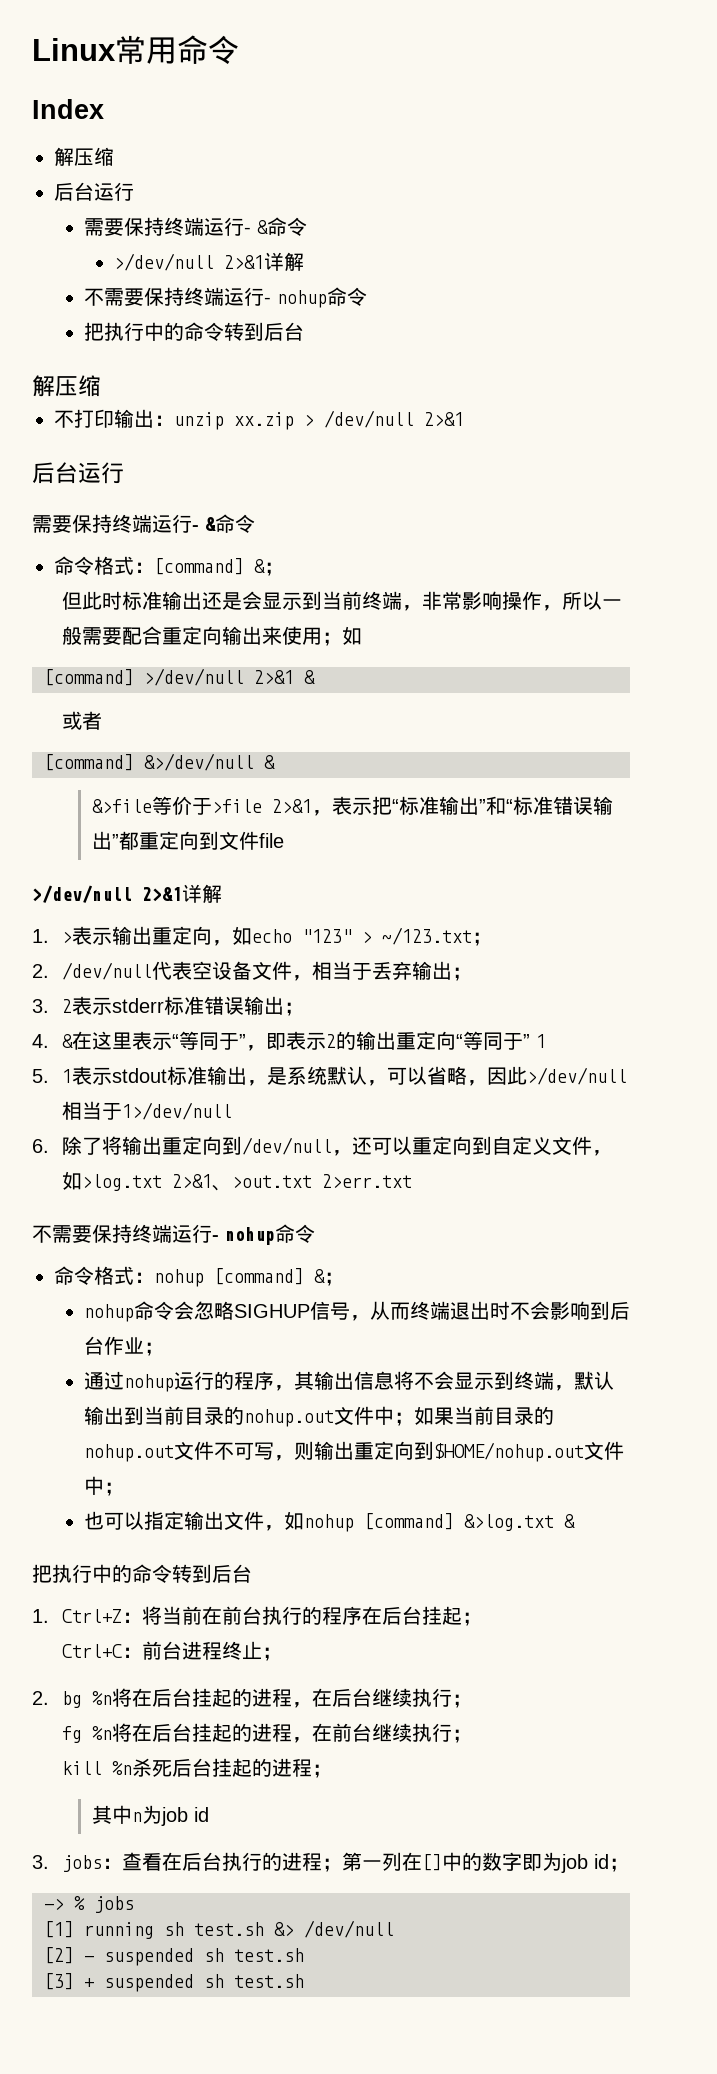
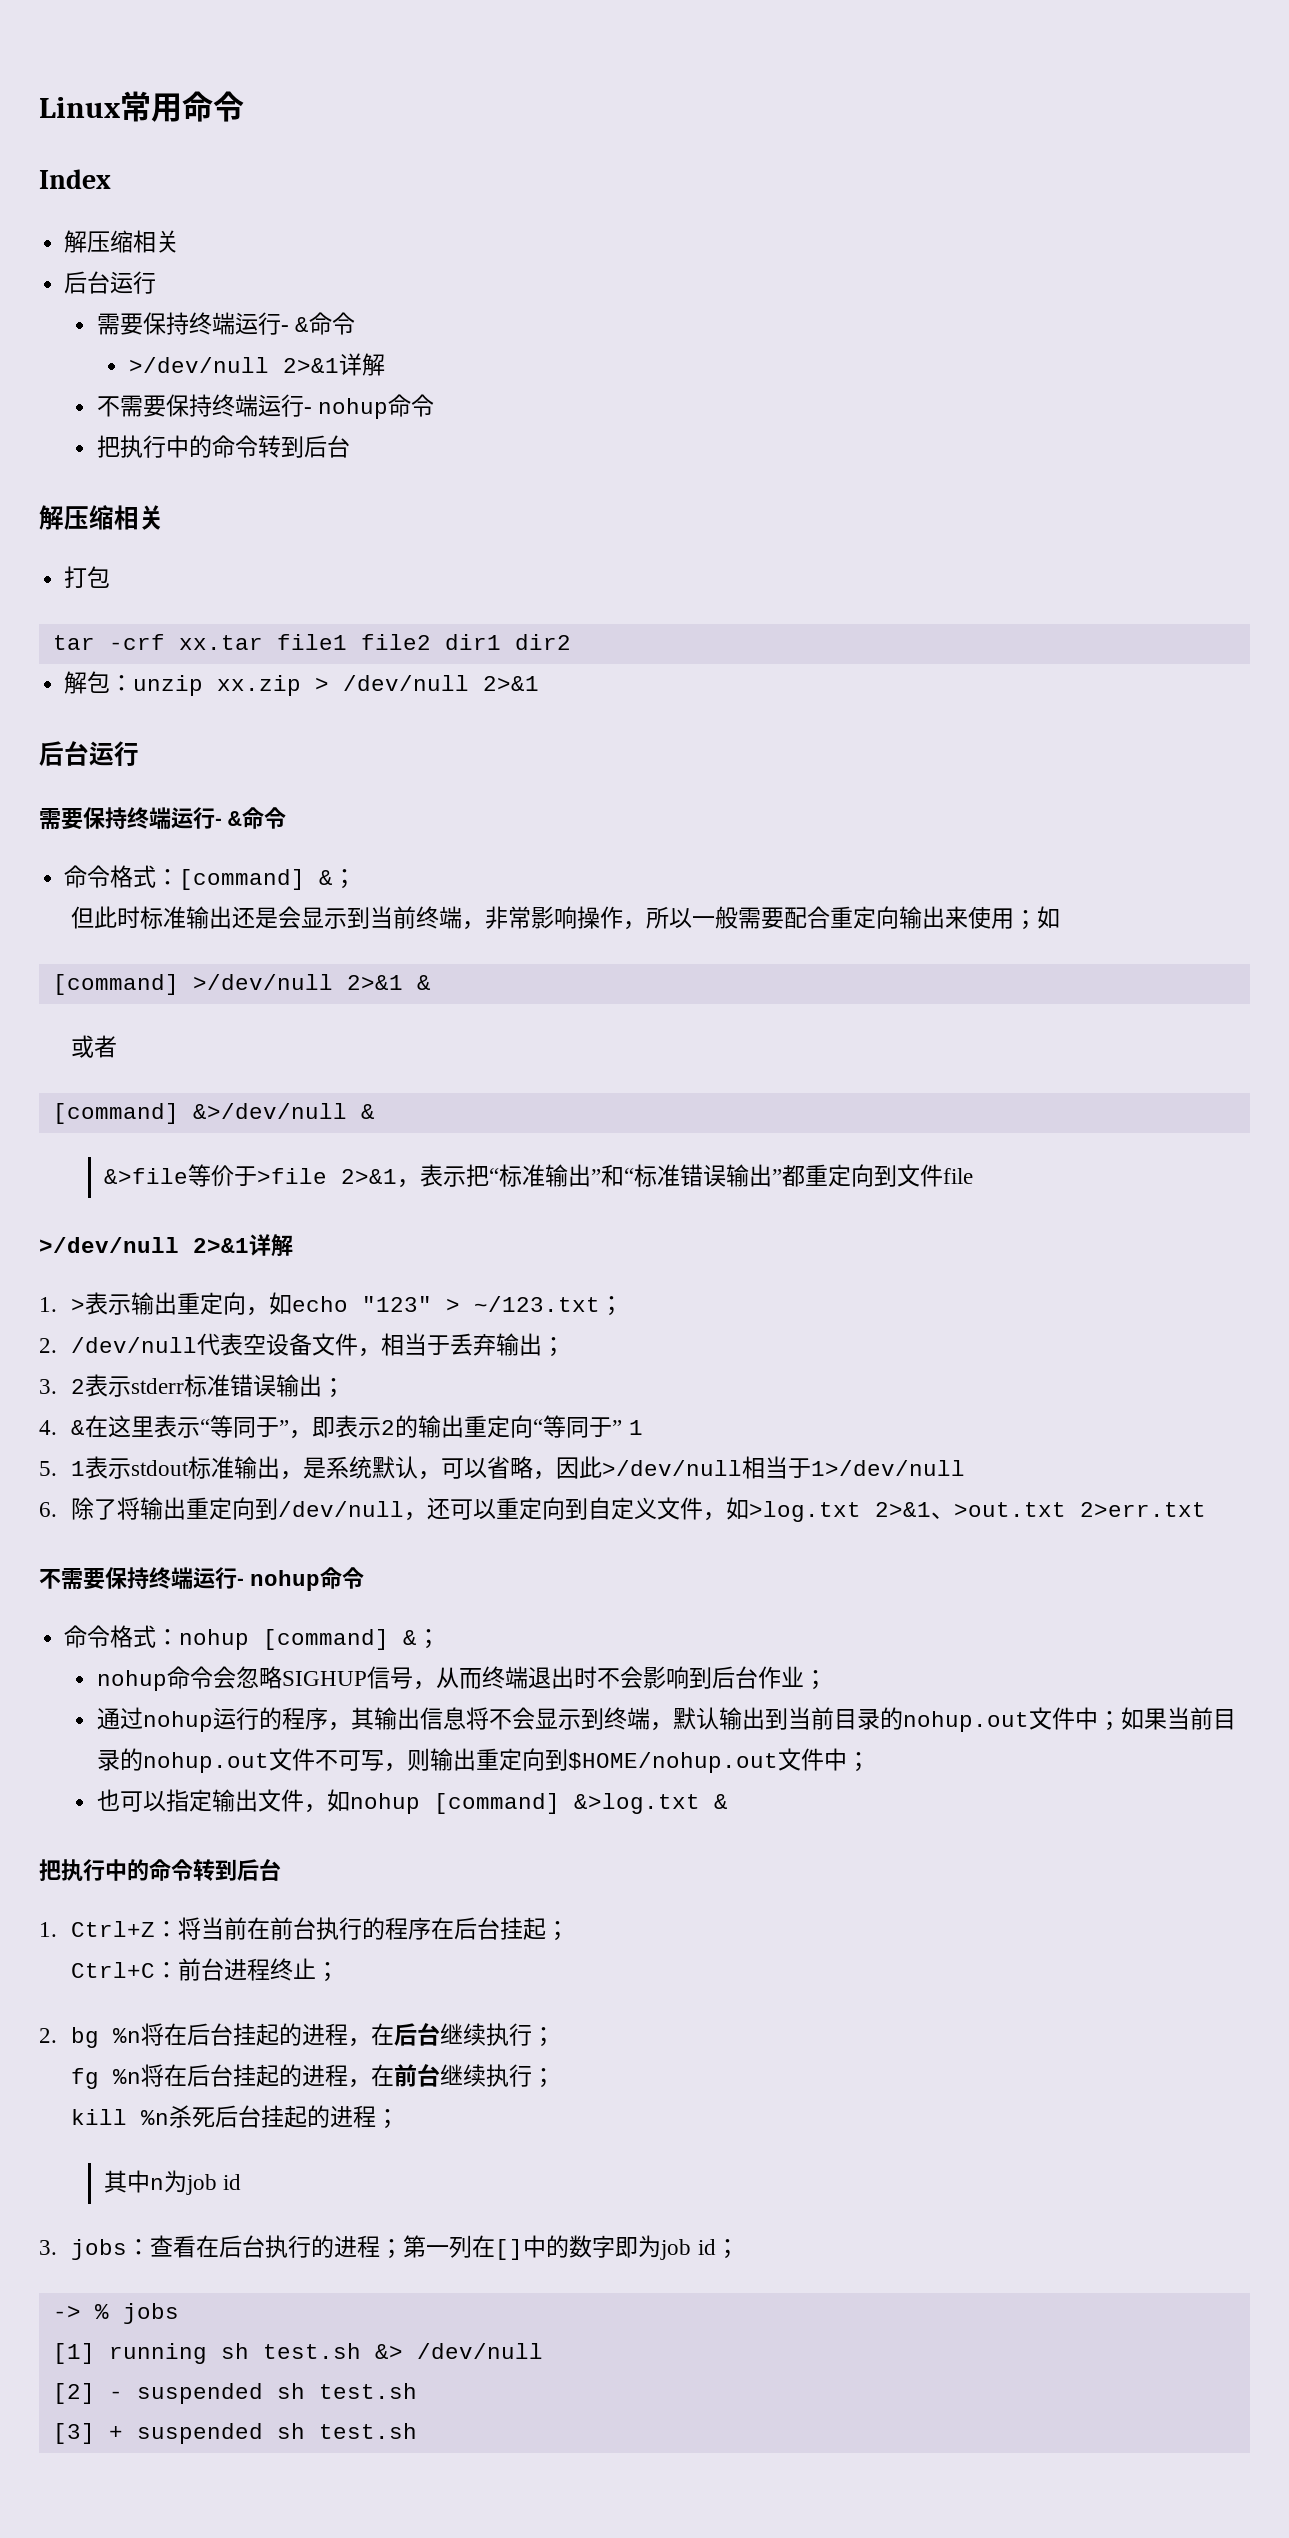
(114, 156) none -> [133,230,180,253] 相关
[54,409,154,428] // 不打印输出 -> [114,505,164,530] [64,566,111,588] [52,634,571,650] [64,671,111,694] 相关 // 打包 // tar -crf xx.tar file1 file2 dir1 dir2 // 解包

